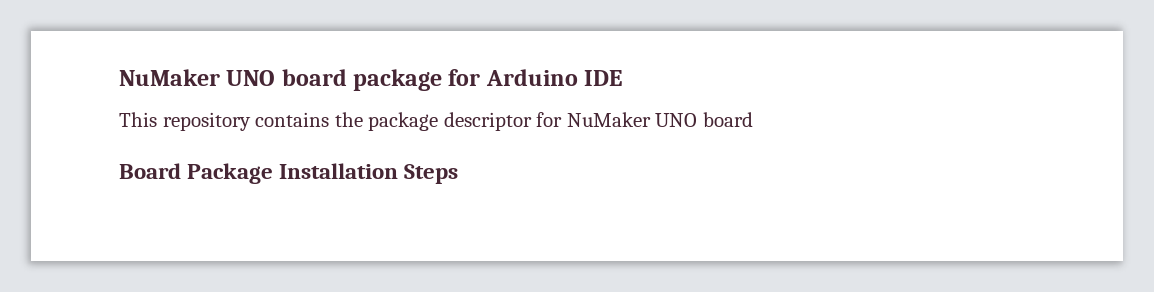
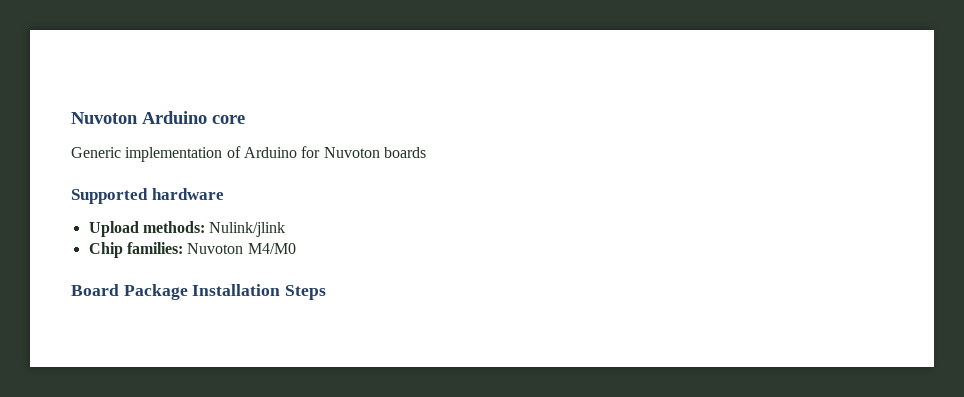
[119,69,623,91] [119,112,753,131] NuMaker UNO board package for Arduino IDE // This repository contains the package descriptor for NuMaker UNO board -> [71,111,245,124] [71,146,426,162] [71,188,224,204] [88,221,286,237] [88,242,296,258] Nuvoton Arduino core // Generic implementation of Arduino for Nuvoton boards // Supported hardware // Upload methods: Nulink/jlink // Chip families: Nuvoton M4/M0

